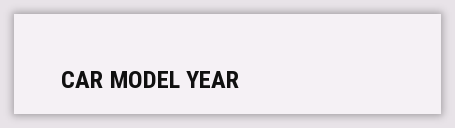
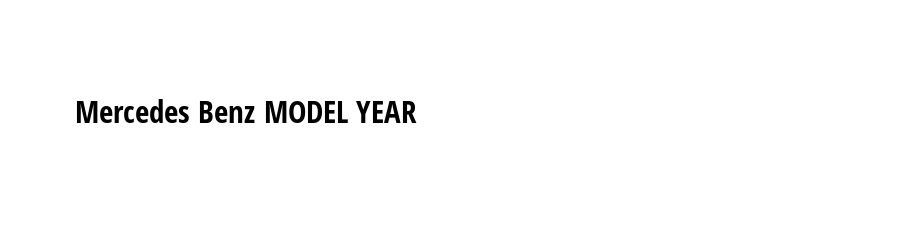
[61,71,103,88] CAR -> [75,99,256,123] Mercedes Benz

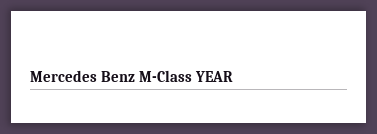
[263,101,348,123] MODEL -> [138,70,192,82] M-Class

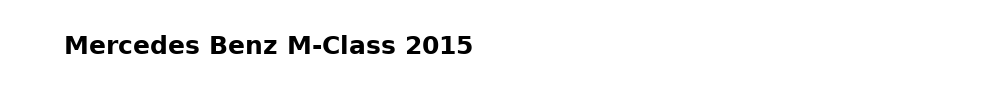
[194,71,233,82] YEAR -> [405,36,473,54] 2015

